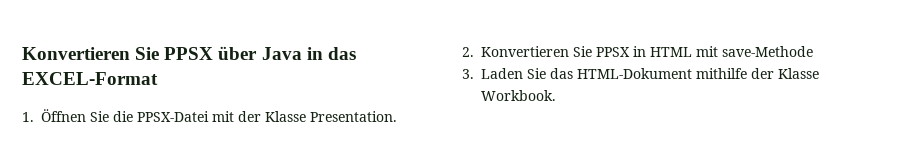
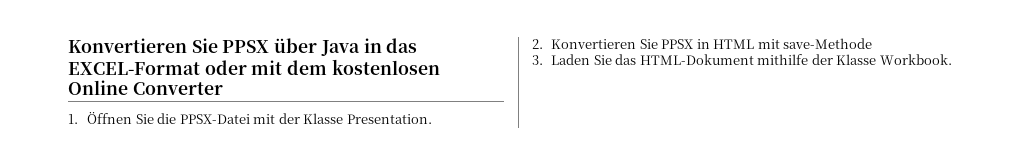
(158, 78) none -> [204,59,440,75] [68,80,223,95] oder mit dem kostenlosen Online Converter

